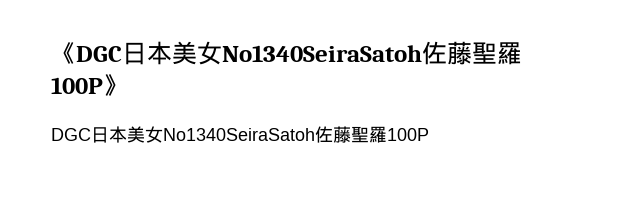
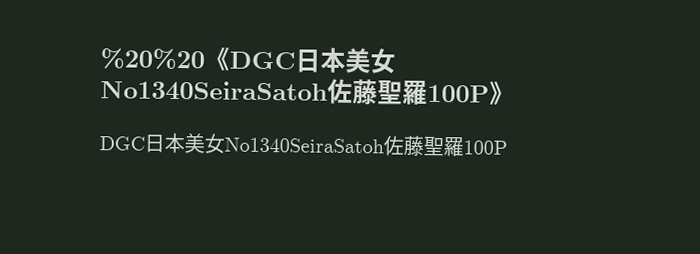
(51, 53) none -> [100,48,205,70] %20%20

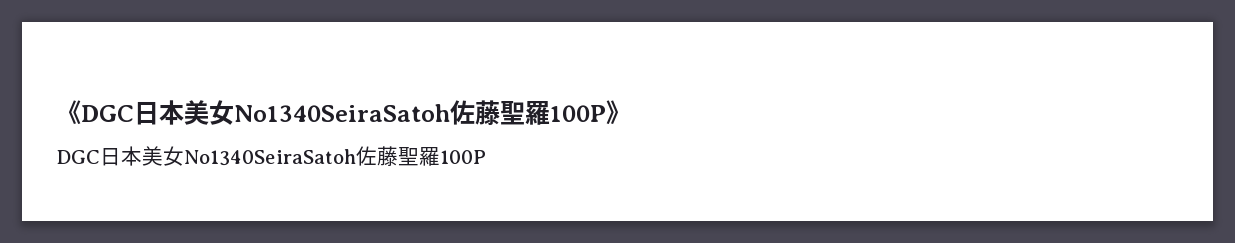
[100,48,205,70] %20%20 -> (56, 112) none

